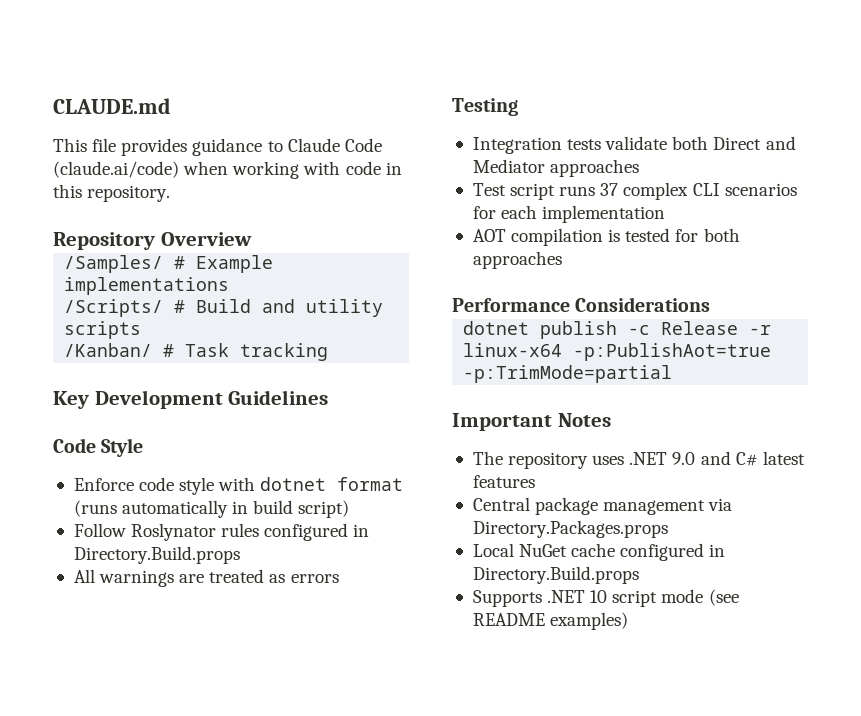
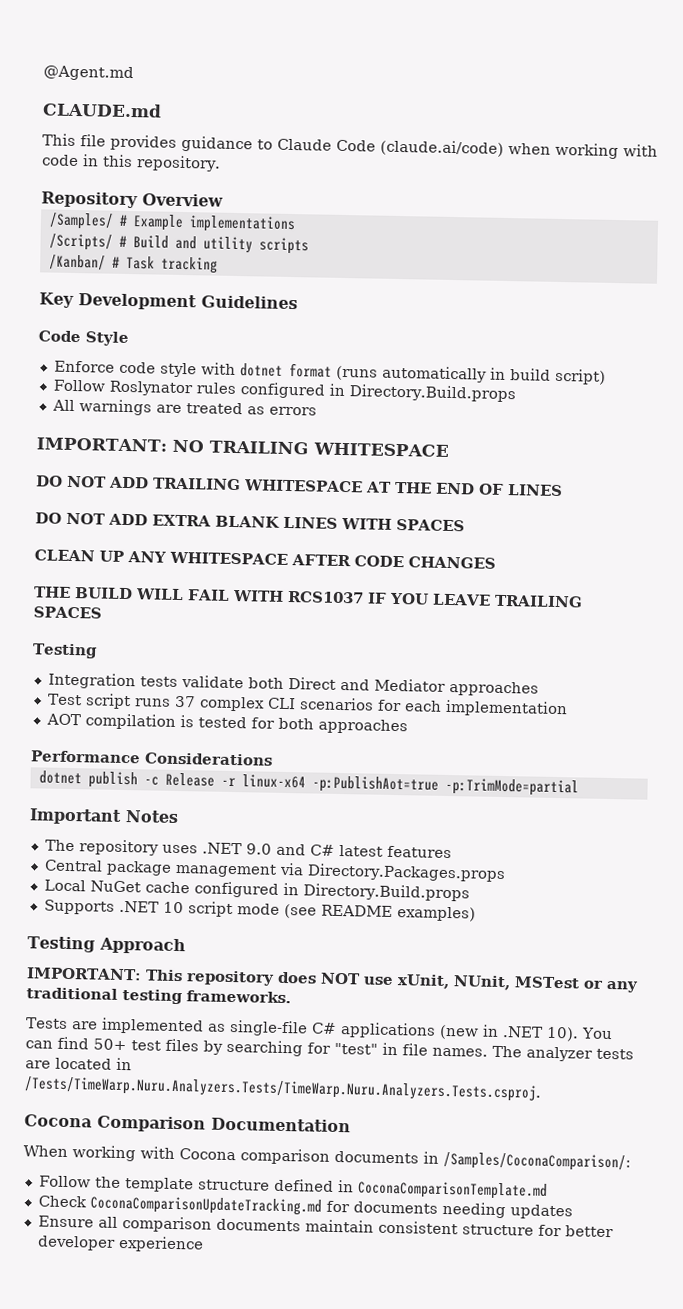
(53, 106) none -> [43,65,134,82] @Agent.md //
(339, 578) none -> [36,437,449,457] [36,475,563,497] [35,512,465,532] [34,549,496,569] [34,586,583,608] [33,606,102,619] // IMPORTANT: NO TRAILING WHITESPACE // DO NOT ADD TRAILING WHITESPACE AT THE END OF LINES // DO NOT ADD EXTRA BLANK LINES WITH SPACES // CLEAN UP ANY WHITESPACE AFTER CODE CHANGES // THE BUILD WILL FAIL WITH RCS1037 IF YOU LEAVE TRAILING SPACES
(629, 621) none -> [27,936,186,955] [26,967,639,993] [26,987,291,1005] [26,1017,613,1042] [25,1036,634,1062] [25,1057,132,1071] [24,1076,542,1102] [24,1114,351,1133] [23,1145,631,1172] [38,1175,548,1200] [37,1195,573,1220] [37,1215,614,1238] [36,1235,204,1253] // Testing Approach // IMPORTANT: This repository does NOT use xUnit, NUnit, MSTest or any traditional testing frameworks. // Tests are implemented as single-file C# applications (new in .NET 10). You can find 50+ test files by searching for "test" in file names. The analyzer tests are located in /Tests/TimeWarp.Nuru.Analyzers.Tests/TimeWarp.Nuru.Analyzers.Tests.csproj. // Cocona Comparison Documentation // When working with Cocona comparison documents in /Samples/CoconaComparison/: // Follow the template structure defined in CoconaComparisonTemplate.md // Check CoconaComparisonUpdateTracking.md for documents needing updates // Ensure all comparison documents maintain consistent structure for better developer experience

